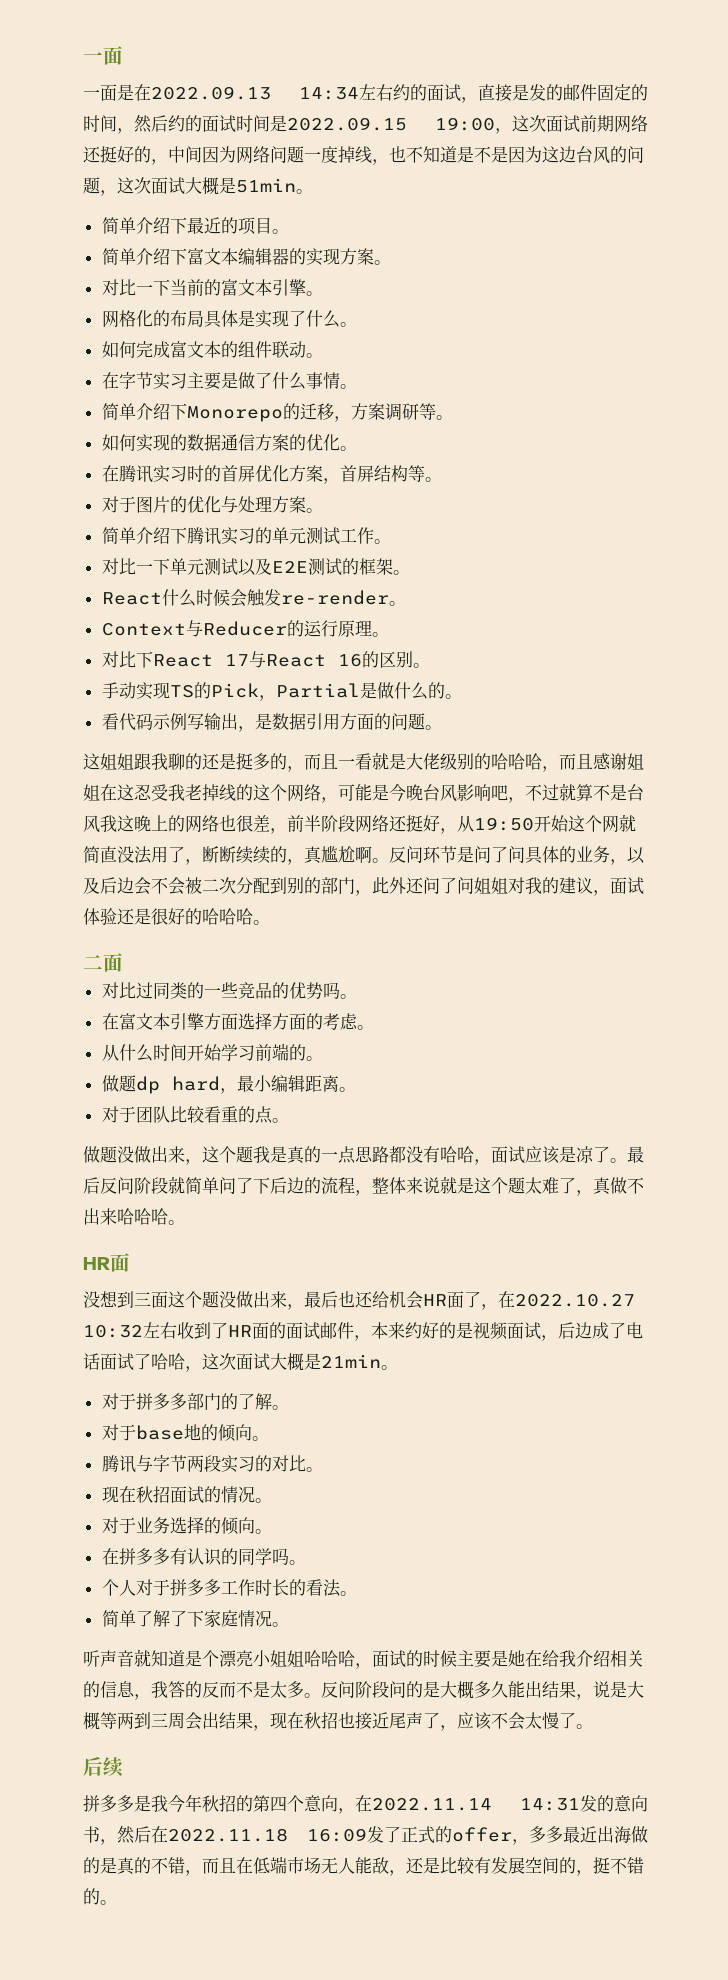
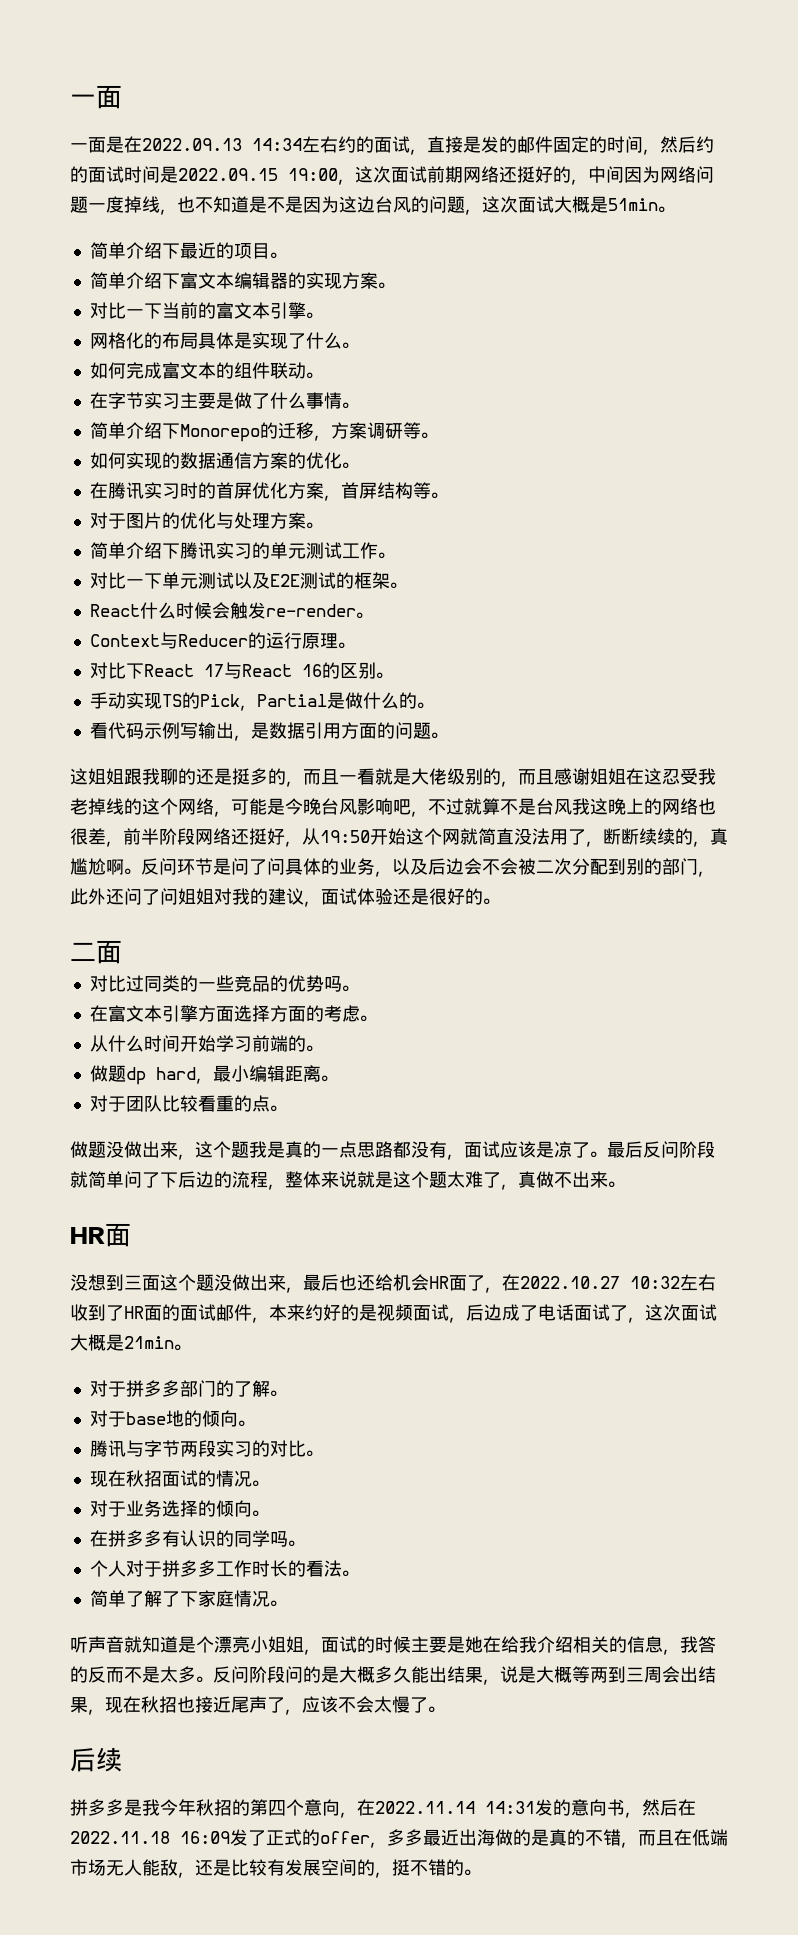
[491,753,542,770] 哈哈哈 -> (501, 776) none
[202,908,253,925] 哈哈哈 -> (483, 896) none
[440,1146,474,1163] 哈哈 -> (447, 1149) none
[117,1208,168,1225] 哈哈哈 -> (608, 1179) none
[151,1353,185,1370] 哈哈 -> (628, 1313) none
[304,1650,355,1667] 哈哈哈 -> (304, 1644) none

